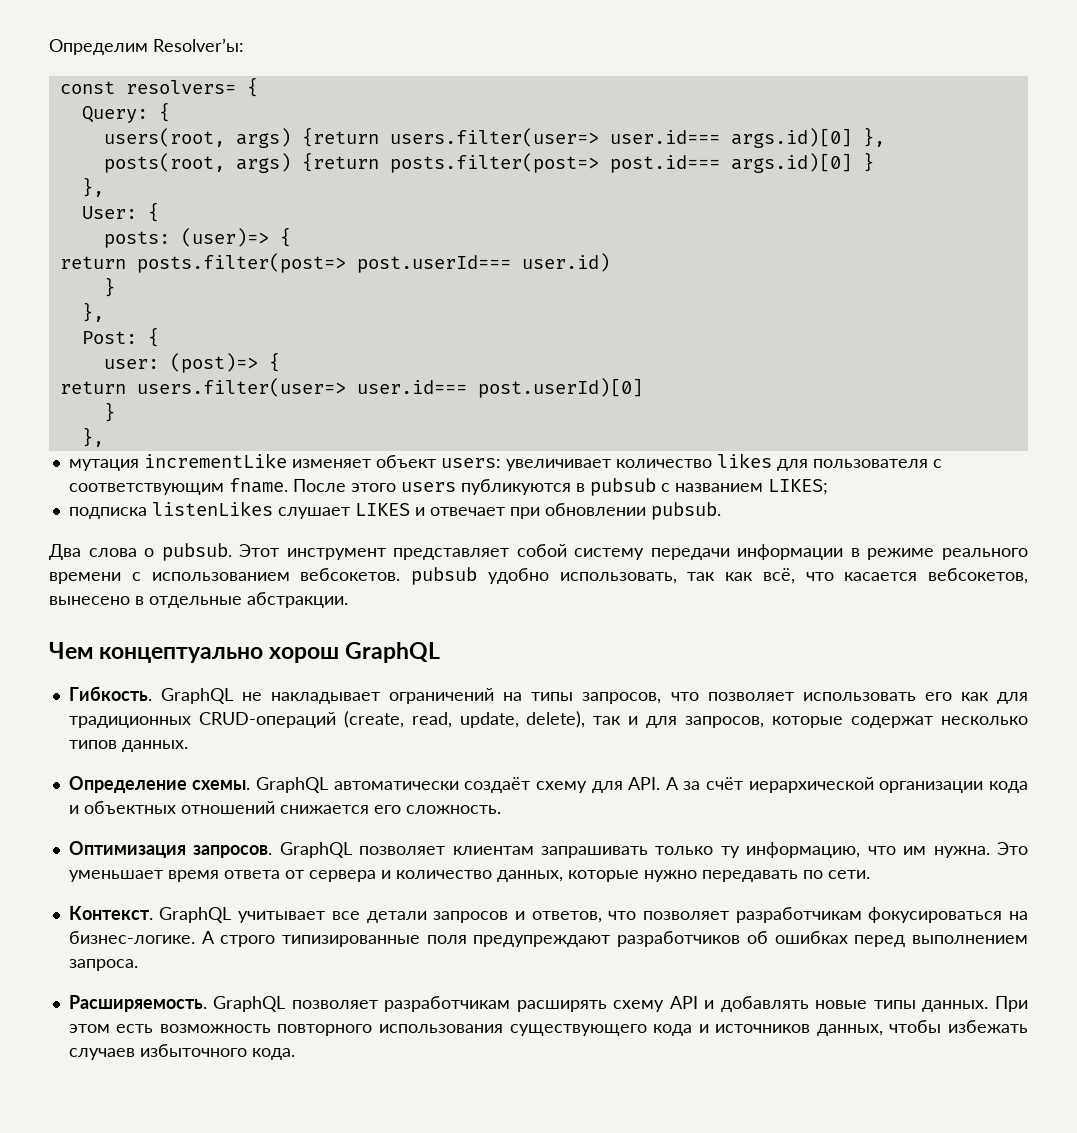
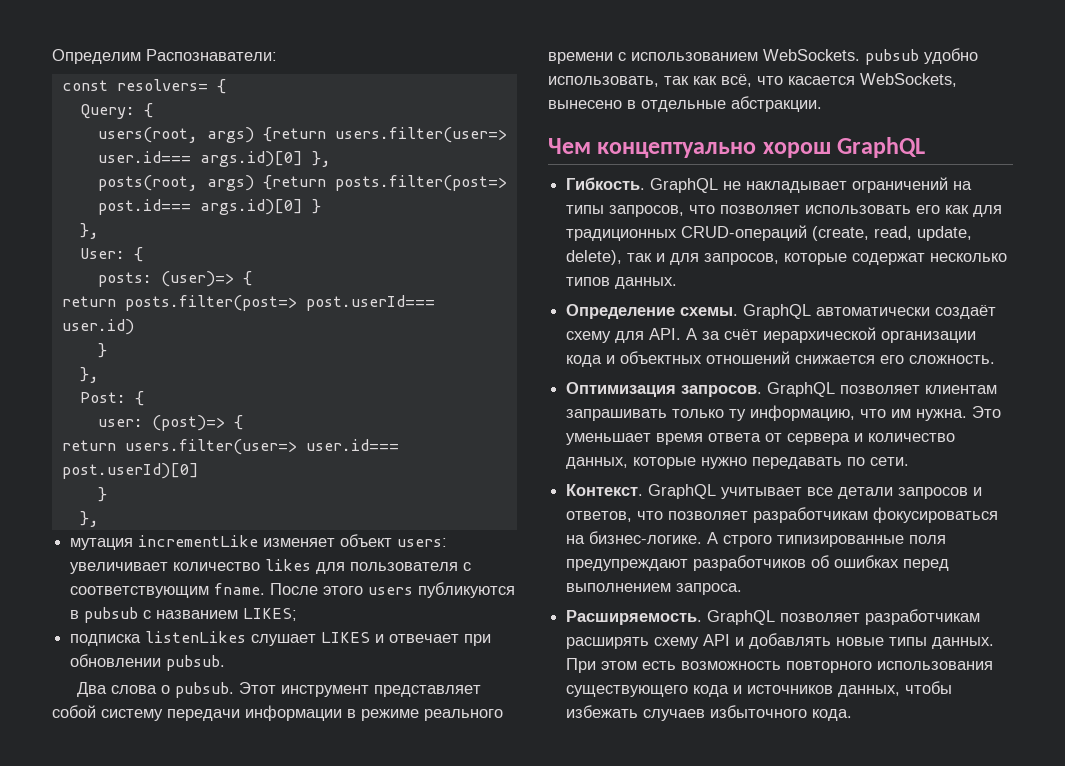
[153,38,244,52] Resolver’ы: -> [146,49,277,61] Распознаватели:
[300,568,401,581] вебсокетов. -> [763,49,860,61] WebSockets.
[928,568,1028,584] вебсокетов, -> [860,73,957,87] WebSockets,

